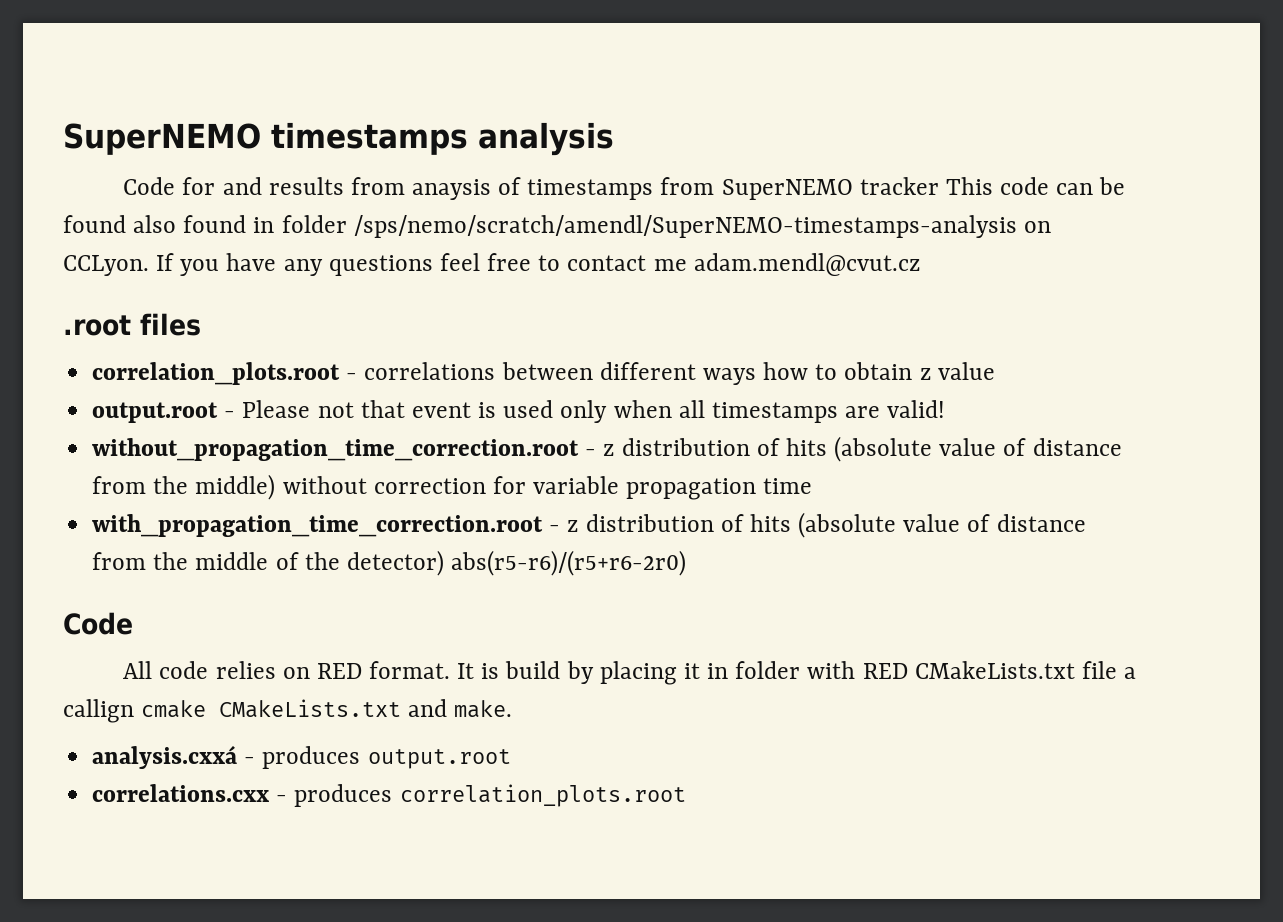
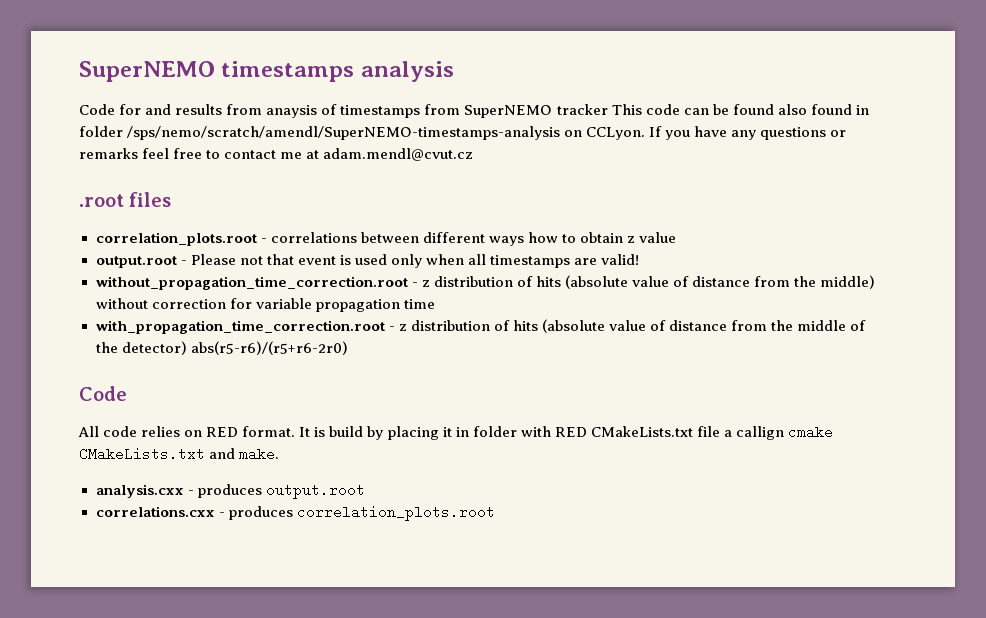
(433, 265) none -> [830,130,847,137] [79,148,138,159] or remarks
(687, 265) none -> [306,150,320,159] at
[92,745,238,769] analysis.cxxá -> [95,484,184,498] analysis.cxx

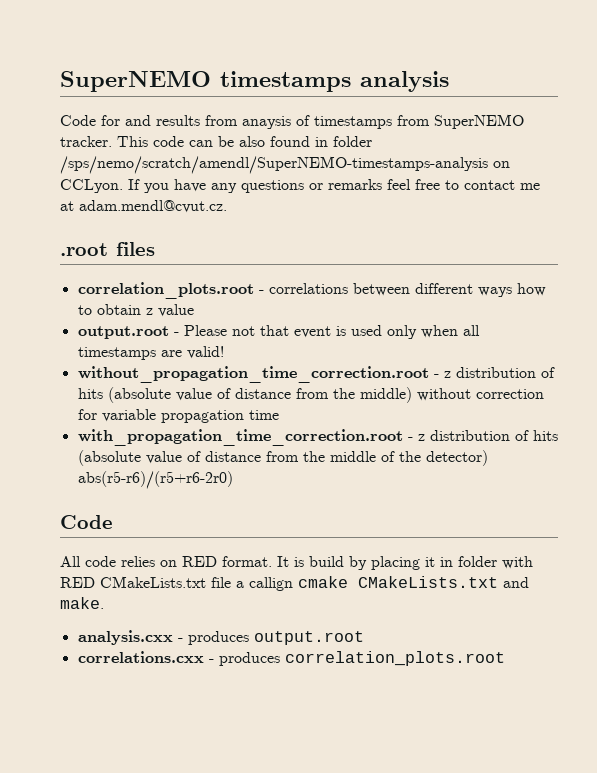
[556,104,608,115] tracker -> [60,136,112,147] tracker.
[732,104,774,115] found -> (234, 141) none
[323,148,474,161] adam.mendl@cvut.cz -> [79,200,227,213] adam.mendl@cvut.cz.

